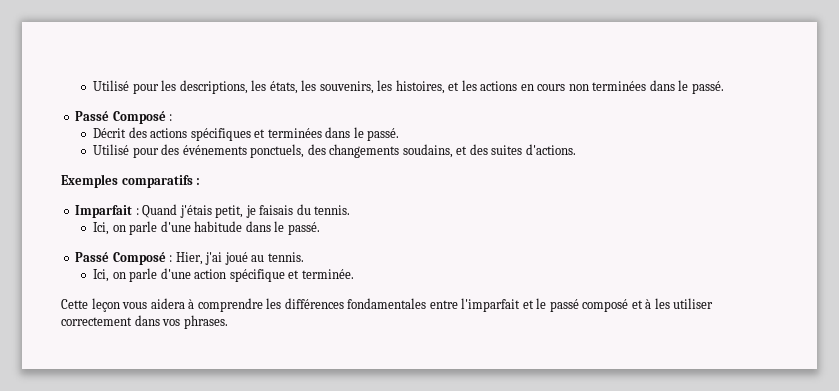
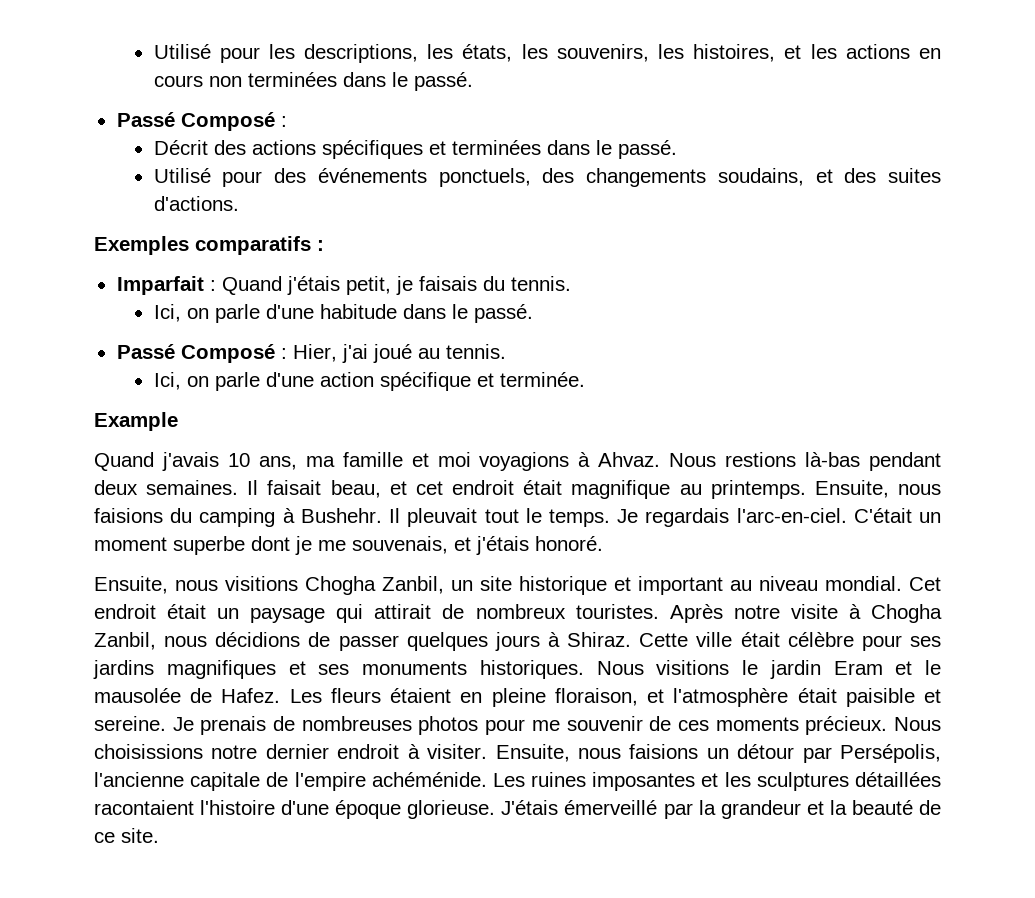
[61,298,714,312] [61,315,228,329] Cette leçon vous aidera à comprendre les différences fondamentales entre l'imparfait et le passé composé et à les utiliser correctement dans vos phrases. -> [94,412,178,431] [94,452,942,471] [94,480,941,499] [94,508,941,527] [94,536,603,555] [94,576,941,595] [94,604,943,623] [94,632,941,651] [93,660,941,679] [94,688,942,707] [94,716,942,735] [94,744,941,763] [94,772,941,791] [94,800,942,819] [94,828,159,843] Example // Quand j'avais 10 ans, ma famille et moi voyagions à Ahvaz. Nous restions là-bas pendant deux semaines. Il faisait beau, et cet endroit était magnifique au printemps. Ensuite, nous faisions du camping à Bushehr. Il pleuvait tout le temps. Je regardais l'arc-en-ciel. C'était un moment superbe dont je me souvenais, et j'étais honoré. // Ensuite, nous visitions Chogha Zanbil, un site historique et important au niveau mondial. Cet endroit était un paysage qui attirait de nombreux touristes. Après notre visite à Chogha Zanbil, nous décidions de passer quelques jours à Shiraz. Cette ville était célèbre pour ses jardins magnifiques et ses monuments historiques. Nous visitions le jardin Eram et le mausolée de Hafez. Les fleurs étaient en pleine floraison, et l'atmosphère était paisible et sereine. Je prenais de nombreuses photos pour me souvenir de ces moments précieux. Nous choisissions notre dernier endroit à visiter. Ensuite, nous faisions un détour par Persépolis, l'ancienne capitale de l'empire achéménide. Les ruines imposantes et les sculptures détaillées racontaient l'histoire d'une époque glorieuse. J'étais émerveillé par la grandeur et la beauté de ce site.

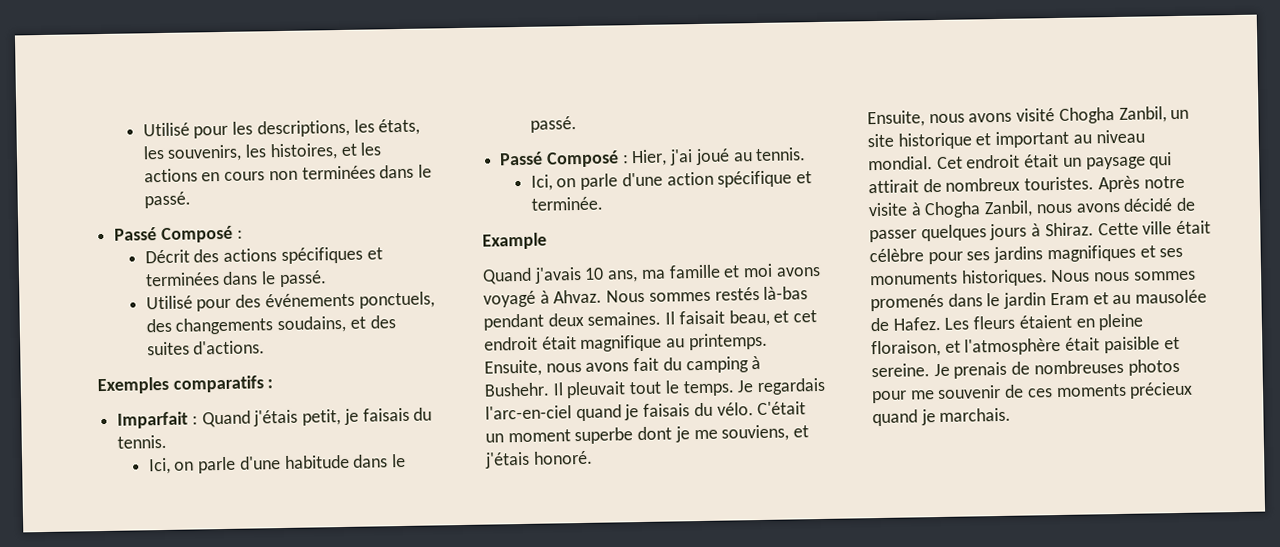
[479,452,570,471] voyagions -> [775,266,821,277] [483,290,536,308] avons voyagé
[725,452,797,467] restions -> [648,287,760,302] sommes restés
[94,508,163,523] faisions -> [585,357,660,372] avons fait
[736,508,847,523] l'arc-en-ciel. -> [485,402,754,422] l'arc-en-ciel quand je faisais du vélo.
[352,536,448,554] souvenais, -> [721,424,790,442] souviens,
[225,576,298,591] visitions -> [968,108,1056,123] avons visité
[215,632,301,647] décidions -> [1075,198,1174,213] avons décidé
[656,660,730,675] visitions -> [1094,270,1196,282] [870,293,983,312] nous sommes promenés dans
[925,660,941,675] le -> [1112,294,1132,305] au
[805,716,942,735] [94,744,941,763] [94,772,941,791] [94,800,942,819] [94,828,159,843] précieux. Nous choisissions notre dernier endroit à visiter. Ensuite, nous faisions un détour par Persépolis, l'ancienne capitale de l'empire achéménide. Les ruines imposantes et les sculptures détaillées racontaient l'histoire d'une époque glorieuse. J'étais émerveillé par la grandeur et la beauté de ce site. -> [1129,381,1194,399] [872,407,1012,427] précieux quand je marchais.

